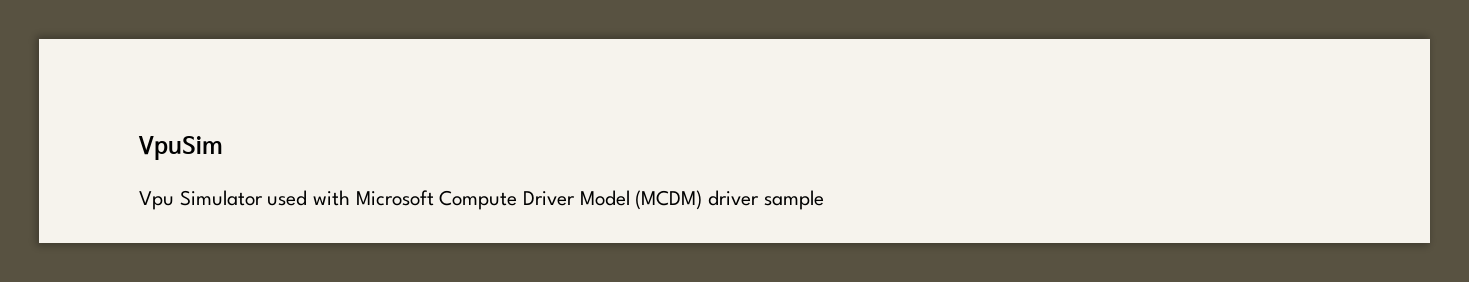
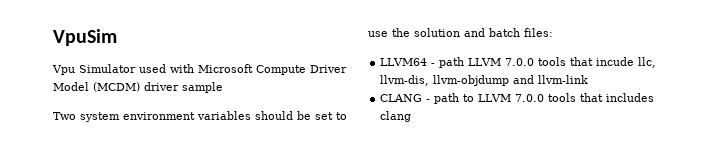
(824, 200) none -> [53,111,347,122] [368,28,553,37] [380,57,657,68] [380,75,589,86] [380,93,655,104] [380,111,412,122] // Two system environment variables should be set to use the solution and batch files: // LLVM64 - path LLVM 7.0.0 tools that incude llc, llvm-dis, llvm-objdump and llvm-link // CLANG - path to LLVM 7.0.0 tools that includes clang

